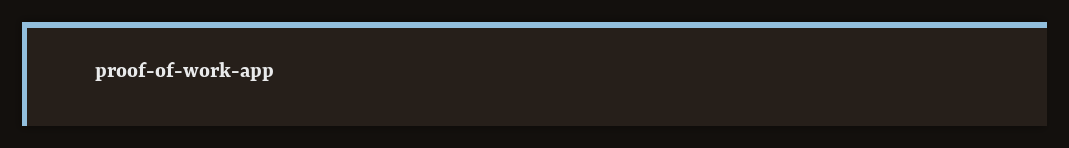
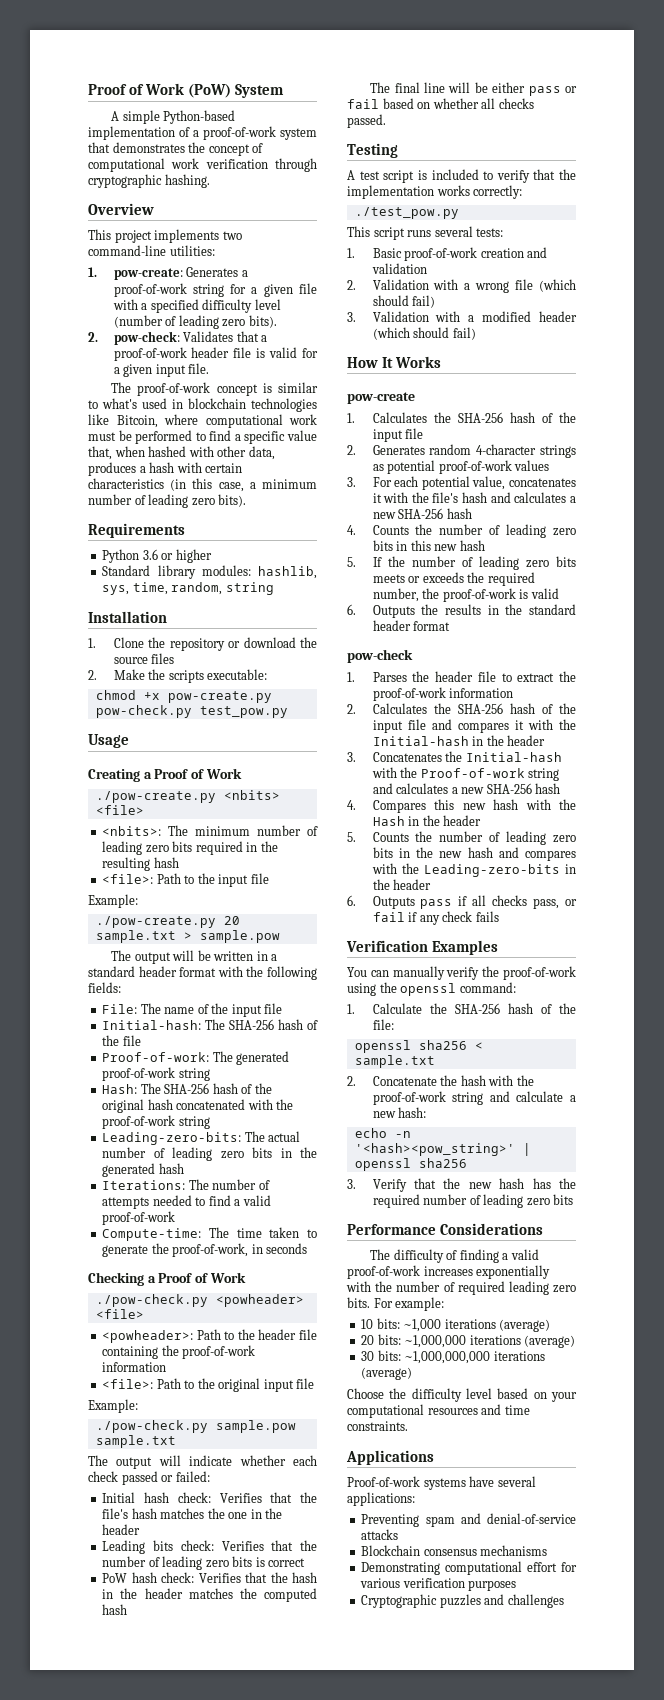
[95,62,274,81] proof-of-work-app -> [88,83,285,98] [111,110,236,124] [88,126,317,140] [88,142,264,156] [88,158,317,172] [88,174,210,188] [88,203,154,215] [88,229,242,243] [88,245,215,256] [88,267,248,280] [113,283,317,297] [112,299,281,313] [113,315,277,329] [88,331,268,345] [113,347,318,361] [113,363,210,377] [111,382,318,396] [88,398,317,412] [88,414,317,428] [88,430,317,444] [88,446,275,460] [88,462,243,476] [88,478,317,492] [88,494,247,508] [88,523,185,538] [102,549,212,563] [102,565,317,579] [102,582,274,595] [88,611,167,623] [88,637,317,651] [113,653,175,664] [88,669,268,683] [95,690,272,703] [95,705,288,718] [88,734,129,748] [88,768,242,782] [95,790,280,803] [95,805,144,815] [102,825,318,836] [102,841,278,855] [102,857,179,871] [102,873,269,887] [88,894,138,908] [95,916,240,928] [95,930,280,943] [111,950,278,964] [88,966,317,980] [88,982,121,993] [102,1003,283,1017] [102,1019,318,1030] [102,1035,141,1046] [102,1051,290,1065] [102,1067,210,1081] [102,1083,272,1094] [102,1099,294,1113] [102,1115,210,1129] [102,1131,301,1145] [102,1147,317,1161] [102,1163,184,1177] [102,1179,270,1190] [102,1195,271,1209] [102,1211,176,1225] [102,1227,317,1241] [102,1243,308,1257] [88,1272,246,1286] [95,1294,304,1307] [95,1309,144,1319] [102,1329,317,1343] [102,1345,256,1359] [102,1362,167,1372] [102,1378,315,1392] [88,1399,138,1413] [95,1420,296,1433] [95,1435,176,1448] [88,1455,317,1469] [88,1471,210,1485] [102,1492,317,1503] [102,1508,283,1519] [102,1524,141,1535] [102,1540,317,1554] [102,1556,306,1570] [102,1572,317,1583] [102,1588,317,1602] [102,1604,128,1615] [370,82,577,96] [347,98,534,109] [347,114,386,128] [347,143,398,158] [347,169,576,183] [347,185,523,199] [354,207,459,219] [347,226,504,240] [347,247,548,261] [371,263,427,274] [347,279,576,293] [372,295,436,308] [347,311,577,322] [372,327,476,340] [347,356,441,368] [347,392,415,404] [347,412,576,423] [372,428,424,442] [347,444,576,458] [372,460,550,474] [347,476,576,490] [372,492,576,503] [372,508,472,519] [347,524,576,538] [372,540,485,551] [347,556,576,570] [372,572,535,586] [372,588,559,602] [347,604,576,618] [372,620,451,631] [347,649,413,663] [347,671,576,682] [372,687,514,701] [347,703,576,714] [372,719,576,733] [372,735,546,746] [347,751,562,762] [371,767,560,781] [372,783,561,794] [347,799,576,813] [372,815,482,826] [347,831,576,845] [372,847,576,861] [371,863,576,877] [372,879,432,890] [347,895,577,909] [372,911,499,925] [346,940,498,955] [347,966,576,980] [347,982,516,996] [347,1003,576,1014] [372,1019,394,1030] [354,1040,483,1053] [354,1055,435,1068] [347,1075,534,1086] [372,1091,576,1105] [372,1107,427,1118] [354,1128,411,1138] [354,1143,531,1156] [354,1158,467,1171] [347,1178,576,1192] [372,1194,574,1208] [347,1223,543,1235] [370,1249,539,1263] [347,1265,551,1279] [346,1281,576,1295] [347,1297,445,1311] [361,1318,551,1332] [361,1334,576,1348] [361,1350,545,1364] [361,1367,413,1380] [347,1388,577,1402] [347,1404,530,1418] [347,1421,408,1431] [346,1450,434,1465] [347,1476,536,1490] [347,1492,415,1506] [361,1513,576,1527] [361,1529,399,1540] [361,1545,548,1556] [361,1561,577,1575] [360,1578,517,1591] [361,1594,564,1608] Proof of Work (PoW) System // A simple Python-based implementation of a proof-of-work system that demonstrates the concept of computational work verification through cryptographic hashing. // Overview // This project implements two command-line utilities: // 1. pow-create: Generates a proof-of-work string for a given file with a specified difficulty level (number of leading zero bits). // 2. pow-check: Validates that a proof-of-work header file is valid for a given input file. // The proof-of-work concept is similar to what's used in blockchain technologies like Bitcoin, where computational work must be performed to find a specific value that, when hashed with other data, produces a hash with certain characteristics (in this case, a minimum number of leading zero bits). // Requirements // Python 3.6 or higher // Standard library modules: hashlib, sys, time, random, string // Installation // 1. Clone the repository or download the source files // 2. Make the scripts executable: // chmod +x pow-create.py pow-check.py test_pow.py // Usage // Creating a Proof of Work // ./pow-create.py <nbits> <file> // <nbits>: The minimum number of leading zero bits required in the resulting hash // <file>: Path to the input file // Example: // ./pow-create.py 20 sample.txt > sample.pow // The output will be written in a standard header format with the following fields: // File: The name of the input file // Initial-hash: The SHA-256 hash of the file // Proof-of-work: The generated proof-of-work string // Hash: The SHA-256 hash of the original hash concatenated with the proof-of-work string // Leading-zero-bits: The actual number of leading zero bits in the generated hash // Iterations: The number of attempts needed to find a valid proof-of-work // Compute-time: The time taken to generate the proof-of-work, in seconds // Checking a Proof of Work // ./pow-check.py <powheader> <file> // <powheader>: Path to the header file containing the proof-of-work information // <file>: Path to the original input file // Example: // ./pow-check.py sample.pow sample.txt // The output will indicate whether each check passed or failed: // Initial hash check: Verifies that the file's hash matches the one in the header // Leading bits check: Verifies that the number of leading zero bits is correct // PoW hash check: Verifies that the hash in the header matches the computed hash // The final line will be either pass or fail based on whether all checks passed. // Testing // A test script is included to verify that the implementation works correctly: // ./test_pow.py // This script runs several tests: // 1. Basic proof-of-work creation and validation // 2. Validation with a wrong file (which should fail) // 3. Validation with a modified header (which should fail) // How It Works // pow-create // 1. Calculates the SHA-256 hash of the input file // 2. Generates random 4-character strings as potential proof-of-work values // 3. For each potential value, concatenates it with the file's hash and calculates a new SHA-256 hash // 4. Counts the number of leading zero bits in this new hash // 5. If the number of leading zero bits meets or exceeds the required number, the proof-of-work is valid // 6. Outputs the results in the standard header format // pow-check // 1. Parses the header file to extract the proof-of-work information // 2. Calculates the SHA-256 hash of the input file and compares it with the Initial-hash in the header // 3. Concatenates the Initial-hash with the Proof-of-work string and calculates a new SHA-256 hash // 4. Compares this new hash with the Hash in the header // 5. Counts the number of leading zero bits in the new hash and compares with the Leading-zero-bits in the header // 6. Outputs pass if all checks pass, or fail if any check fails // Verification Examples // You can manually verify the proof-of-work using the openssl command: // 1. Calculate the SHA-256 hash of the file: // openssl sha256 < sample.txt // 2. Concatenate the hash with the proof-of-work string and calculate a new hash: // echo -n '<hash><pow_string>' | openssl sha256 // 3. Verify that the new hash has the required number of leading zero bits // Performance Considerations // The difficulty of finding a valid proof-of-work increases exponentially with the number of required leading zero bits. For example: // 10 bits: ~1,000 iterations (average) // 20 bits: ~1,000,000 iterations (average) // 30 bits: ~1,000,000,000 iterations (average) // Choose the difficulty level based on your computational resources and time constraints. // Applications // Proof-of-work systems have several applications: // Preventing spam and denial-of-service attacks // Blockchain consensus mechanisms // Demonstrating computational effort for various verification purposes // Cryptographic puzzles and challenges

